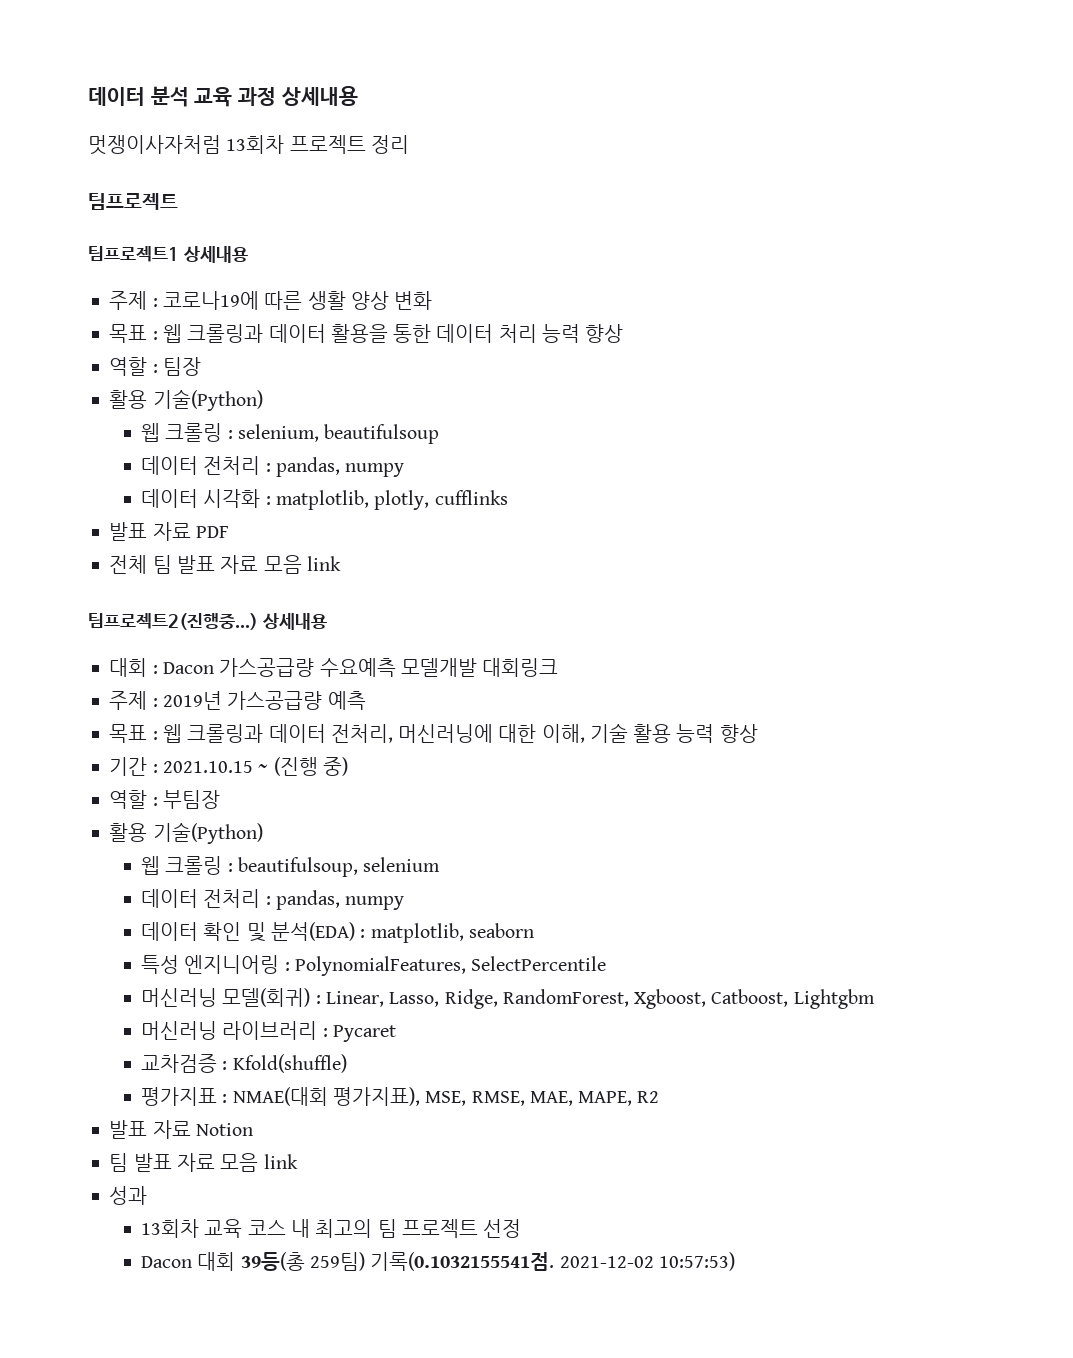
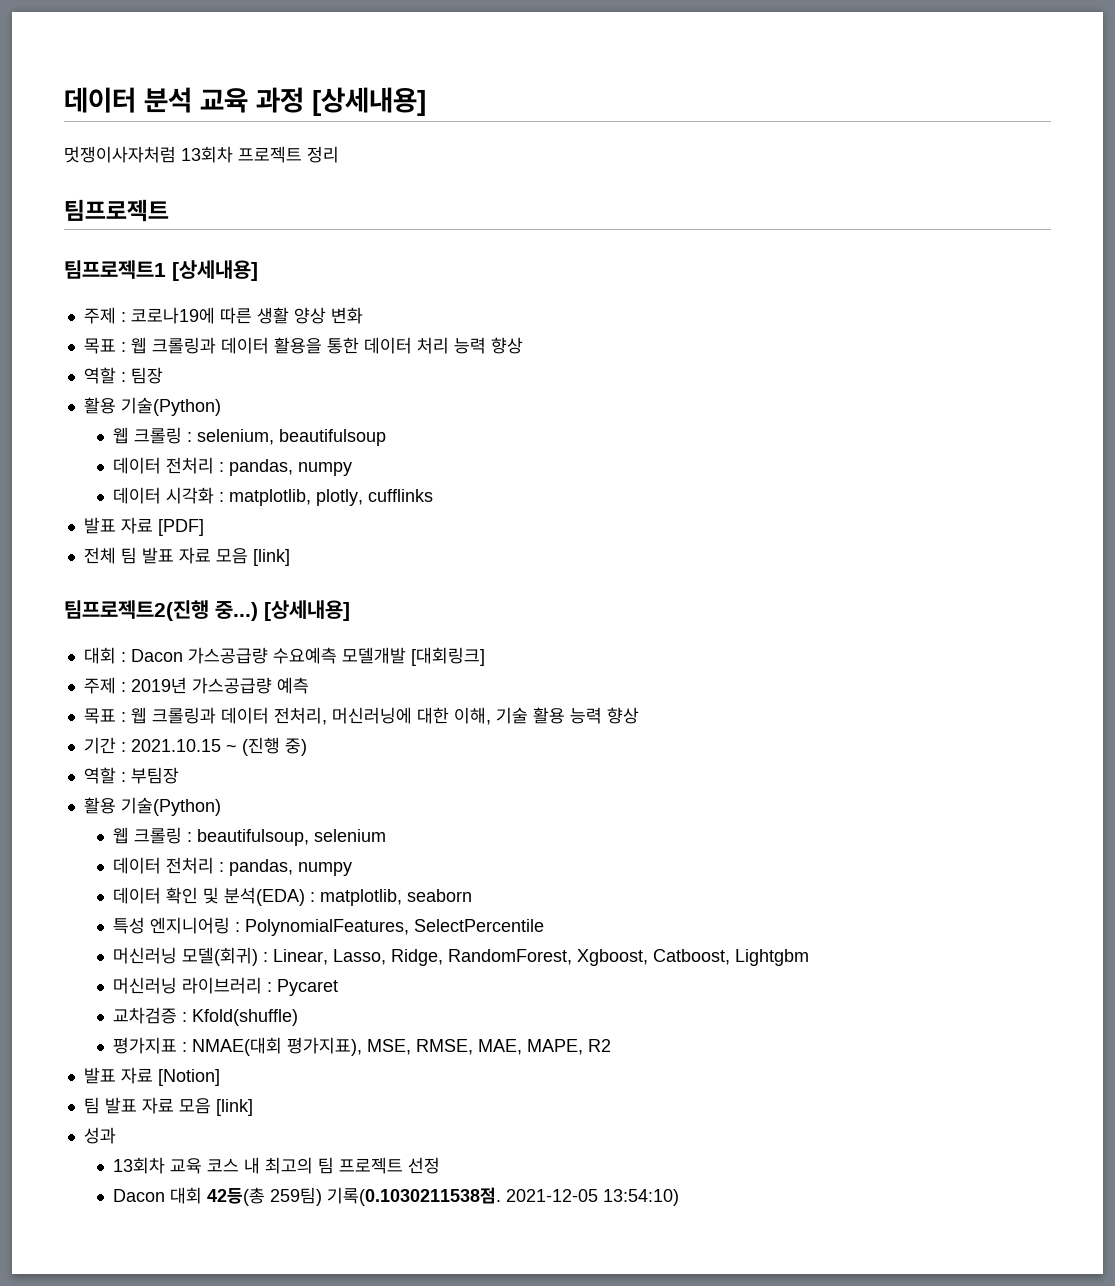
[280,86,358,106] 상세내용 -> [312,87,426,116] [상세내용]
[182,246,248,263] 상세내용 -> [172,260,258,281] [상세내용]
[195,526,229,538] PDF -> [157,519,204,536] [PDF]
[306,556,341,571] [88,613,327,630] link // 팀프로젝트2(진행중...) 상세내용 -> [252,549,290,566] [64,600,350,621] [link] // 팀프로젝트2(진행 중...) [상세내용]
[482,658,559,677] 대회링크 -> [410,647,485,666] [대회링크]
[195,1123,253,1136] [109,1153,298,1172] Notion // 팀 발표 자료 모음 link -> [157,1069,220,1086] [83,1097,253,1116] [Notion] // 팀 발표 자료 모음 [link]
[240,1252,735,1271] 39등(총 259팀) 기록(0.1032155541점. 2021-12-02 10:57:53) -> [206,1187,679,1206] 42등(총 259팀) 기록(0.1030211538점. 2021-12-05 13:54:10)

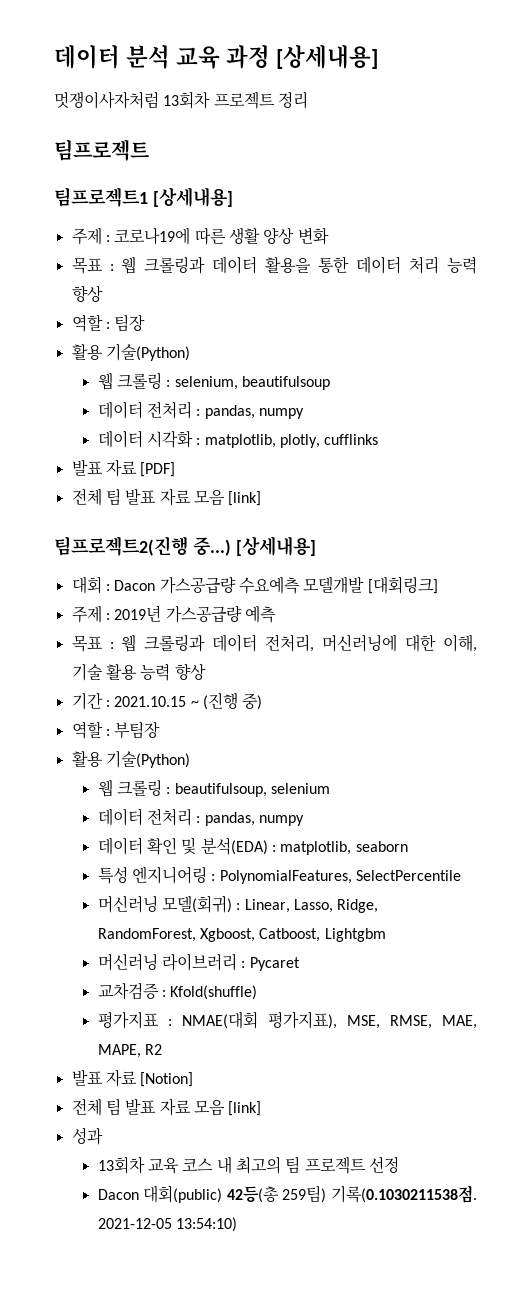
(220, 1077) none -> [71,1098,102,1116] 전체
[169,1187,202,1204] 대회 -> [143,1185,223,1203] 대회(public)

